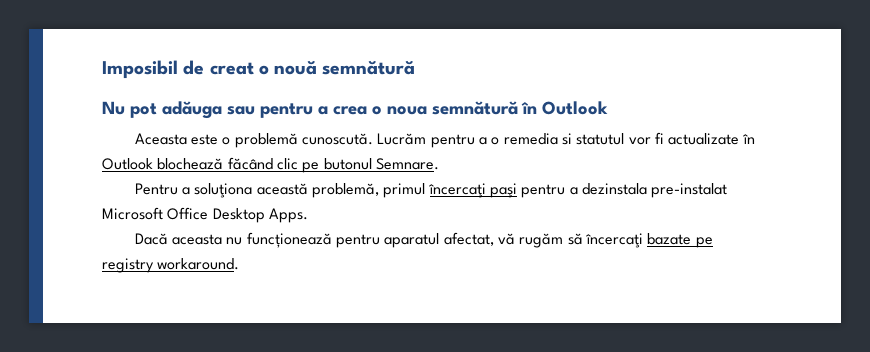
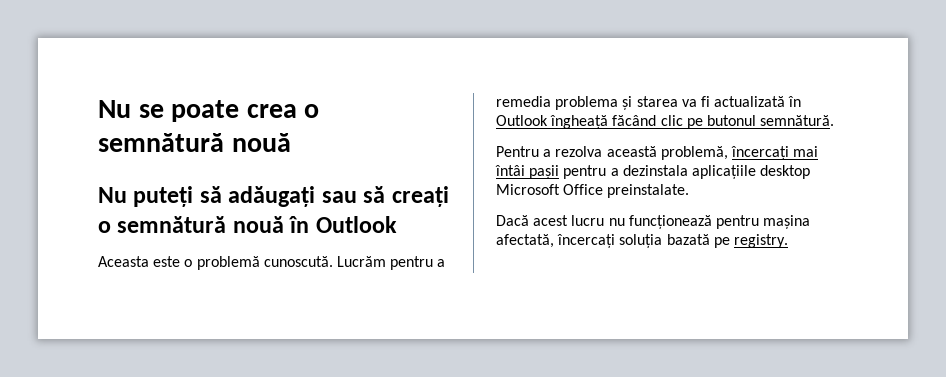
[102,60,416,79] [102,101,518,119] Imposibil de creat o nouă semnătură // Nu pot adăuga sau pentru a crea o noua semnătură -> [98,100,320,122] [98,133,291,152] [98,186,449,207] [98,216,284,233] Nu se poate crea o semnătură nouă // Nu puteți să adăugați sau să creați o semnătură nouă
[491,132,755,145] [102,158,224,170] o remedia si statutul vor fi actualizate în Outlook blochează -> [496,96,802,110] [496,115,609,129] remedia problema și starea va fi actualizată în Outlook îngheață
[375,158,439,170] Semnare. -> [760,115,835,126] semnătură.
[194,183,253,198] soluţiona -> [555,146,603,157] rezolva
[383,183,728,198] [102,207,308,223] primul încercaţi paşi pentru a dezinstala pre-instalat Microsoft Office Desktop Apps. -> [730,146,819,160] [495,165,811,179] [496,184,690,198] încercați mai întâi pașii pentru a dezinstala aplicațiile desktop Microsoft Office preinstalate.
[172,234,223,245] aceasta -> [533,215,605,226] acest lucru
[384,232,713,248] [102,258,240,273] aparatul afectat, vă rugăm să încercaţi bazate pe registry workaround. -> [763,215,811,229] [496,234,788,248] mașina afectată, încercați soluția bazată pe registry.

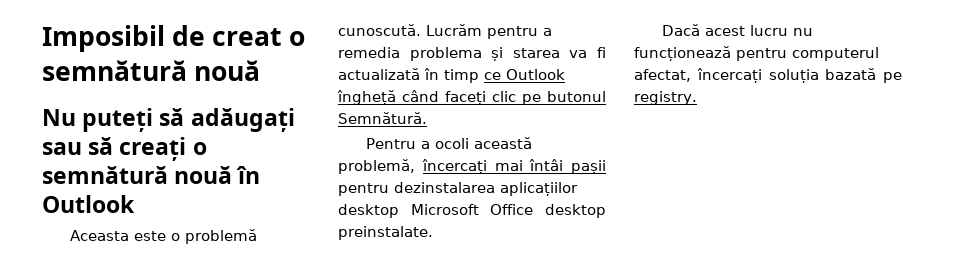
[98,100,297,122] Nu se poate crea -> [42,25,283,52] Imposibil de creat
[496,115,657,129] Outlook îngheață făcând -> [444,69,565,83] [337,90,486,105] timp ce Outlook îngheță când faceți
[760,115,835,126] semnătură. -> [338,112,427,124] Semnătură.
[555,146,603,157] rezolva -> [434,138,469,149] ocoli
[610,165,756,179] a dezinstala aplicațiile -> [394,182,578,196] dezinstalarea aplicațiilor
(604, 189) none -> [545,204,606,218] desktop
[763,215,811,229] [496,234,554,248] mașina afectată, -> [792,47,879,61] [634,69,691,82] computerul afectat,

